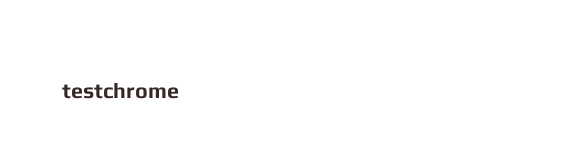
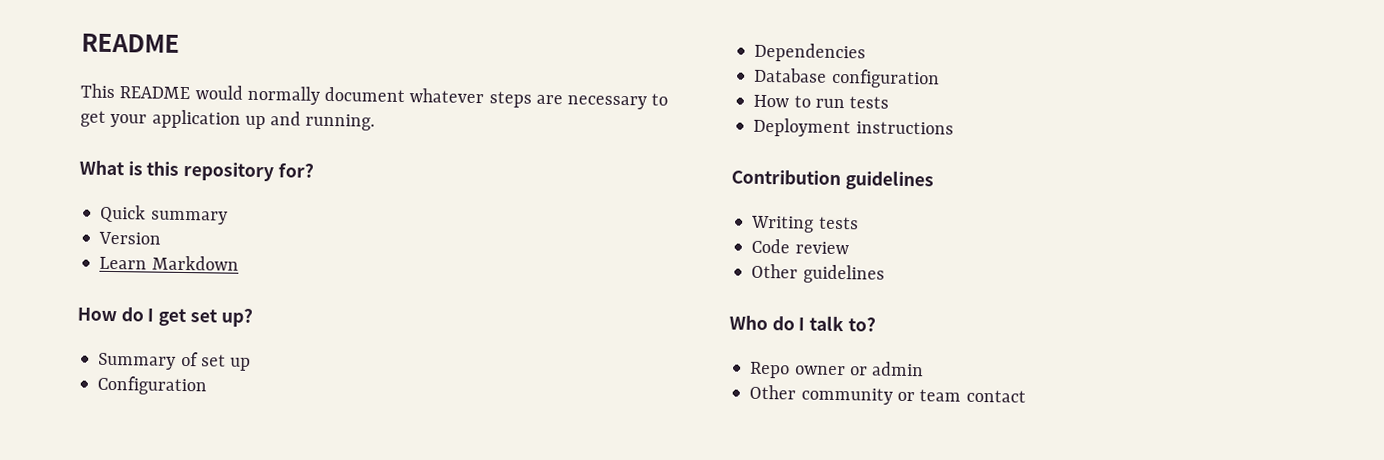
[62,82,179,99] testchrome -> [81,33,180,53] [80,83,669,110] [80,109,376,131] [79,160,314,182] [100,204,228,225] [98,231,162,245] [99,255,239,271] [77,307,253,327] [98,351,252,371] [97,375,208,396] [754,42,867,63] [754,67,940,89] [753,94,890,109] [753,117,954,138] [731,169,934,191] [750,215,859,233] [751,238,849,255] [751,263,885,284] [729,315,876,332] [749,361,925,379] [749,384,1026,405] README // This README would normally document whatever steps are necessary to get your application up and running. // What is this repository for? // Quick summary // Version // Learn Markdown // How do I get set up? // Summary of set up // Configuration // Dependencies // Database configuration // How to run tests // Deployment instructions // Contribution guidelines // Writing tests // Code review // Other guidelines // Who do I talk to? // Repo owner or admin // Other community or team contact

